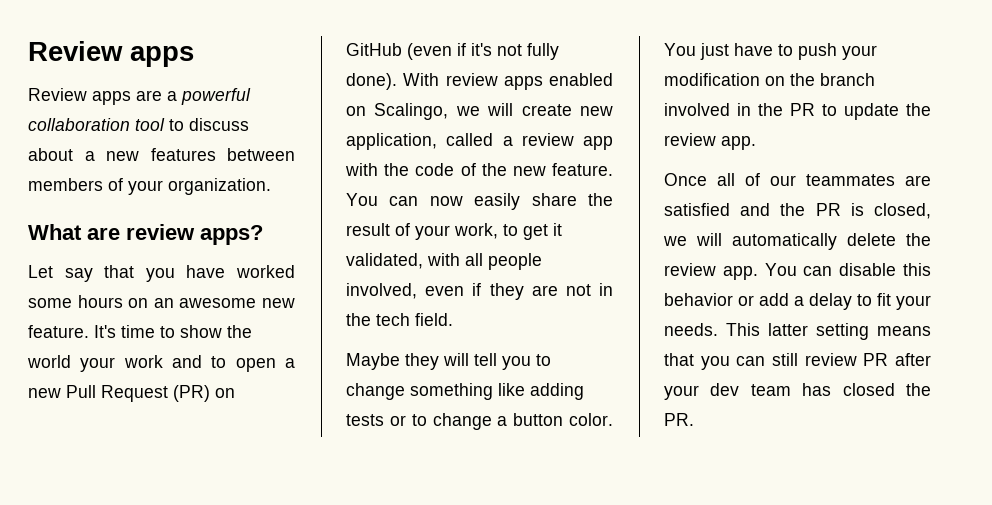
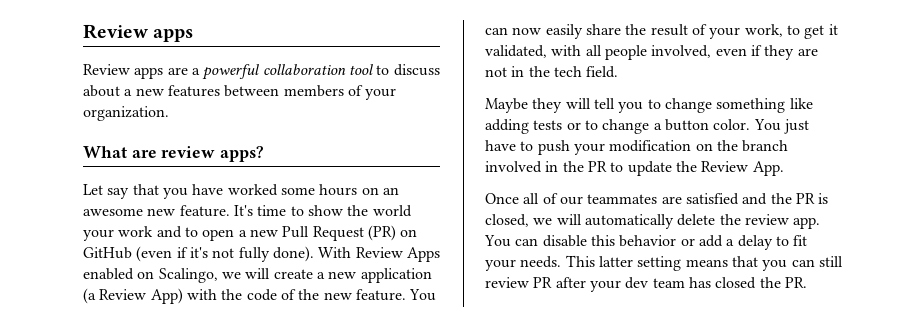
[445,73,543,90] review apps -> [355,247,440,262] Review Apps
[580,106,613,116] [346,133,613,150] new application, called a review app -> [316,268,432,283] [83,288,183,304] a new application (a Review App)
[664,133,756,150] review app. -> [701,161,784,176] Review App.

